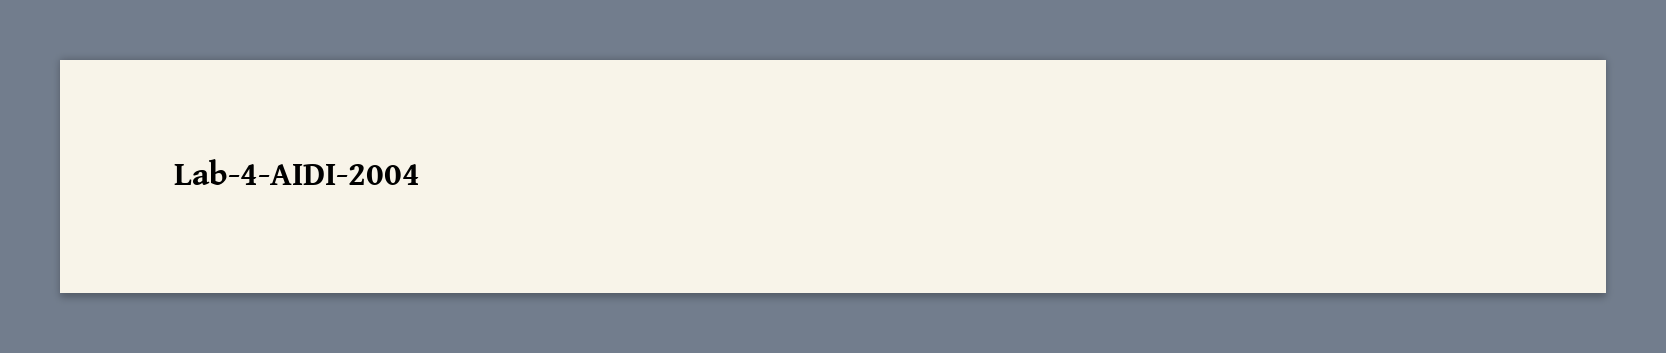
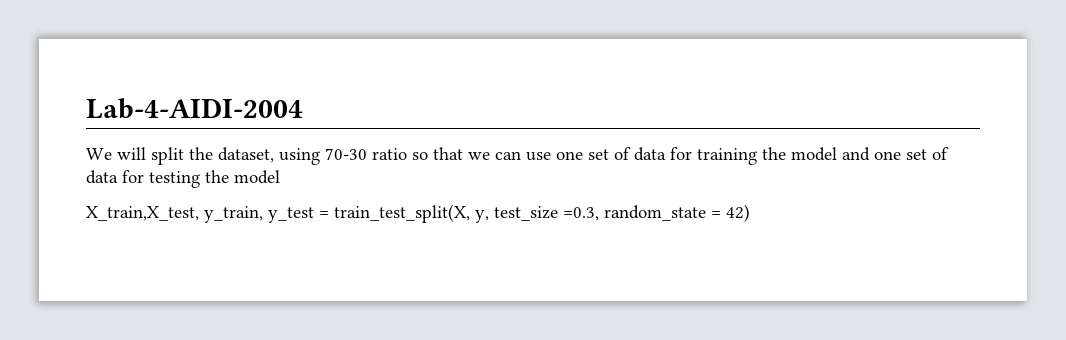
(420, 172) none -> [86,147,949,165] [86,170,280,188] [86,204,750,223] // We will split the dataset, using 70-30 ratio so that we can use one set of data for training the model and one set of data for testing the model // X_train,X_test, y_train, y_test = train_test_split(X, y, test_size =0.3, random_state = 42)

